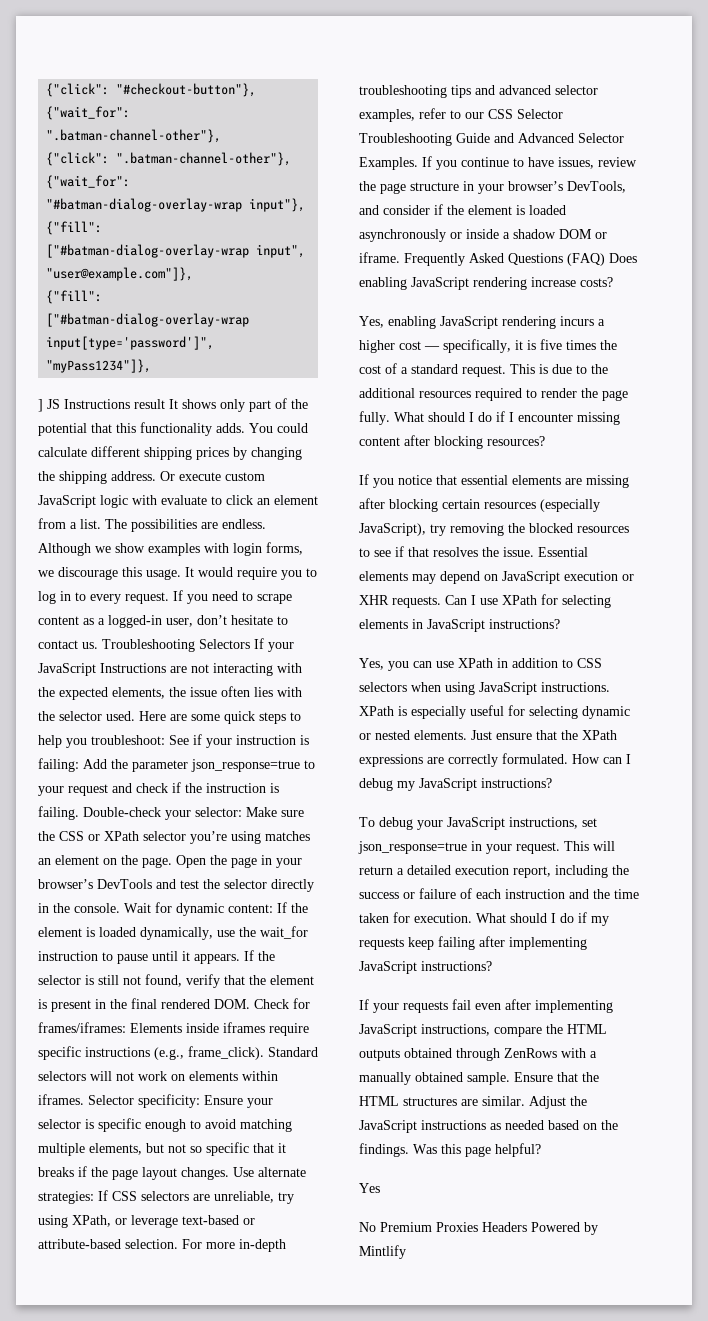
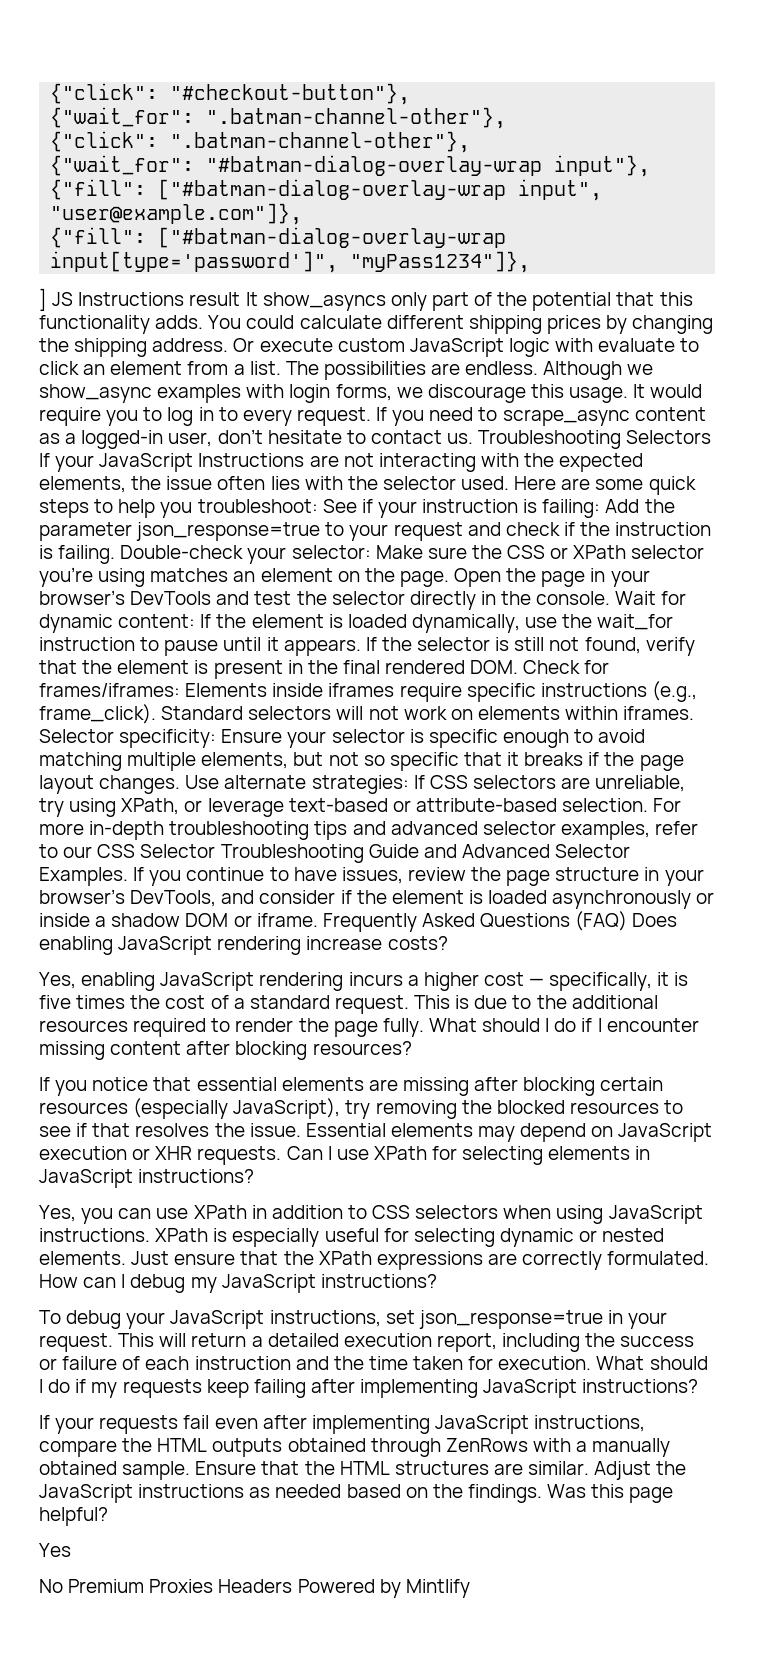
[182,399,216,409] shows -> [262,292,386,311] show_asyncs
[115,543,145,553] show -> [39,384,152,403] show_async
[257,594,292,604] scrape -> [502,409,630,426] scrape_async

